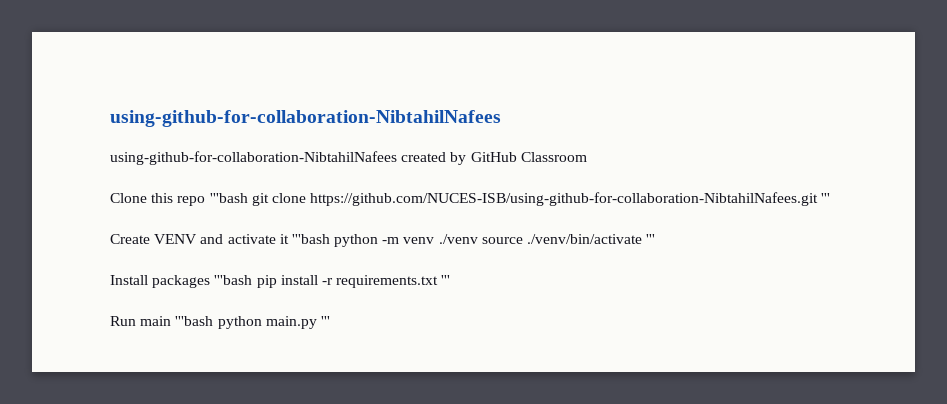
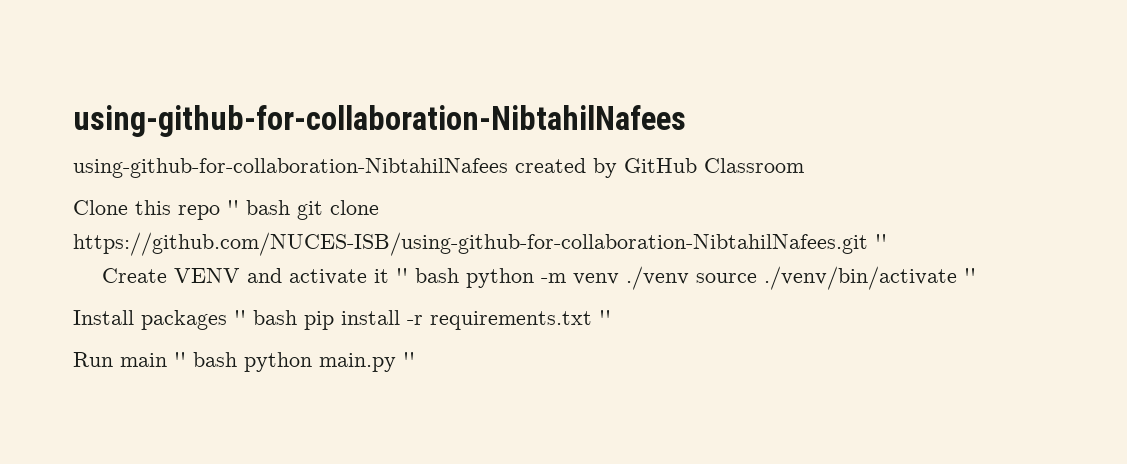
[209,193,248,203] '''bash -> [227,200,290,215] '' bash
[821,193,831,203] ''' -> [875,234,887,249] ''
[291,234,330,244] '''bash -> [395,268,459,283] '' bash
[646,234,656,244] ''' -> [963,268,976,283] ''
[214,275,253,285] '''bash -> [234,310,297,325] '' bash
[441,275,451,285] ''' -> [599,310,611,325] ''
[175,316,214,326] '''bash -> [174,352,237,367] '' bash
[320,316,330,326] ''' -> [403,352,415,367] ''

